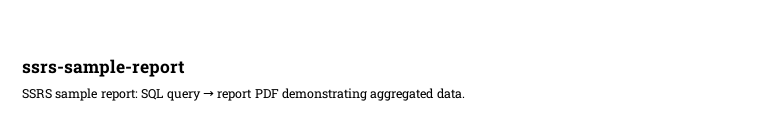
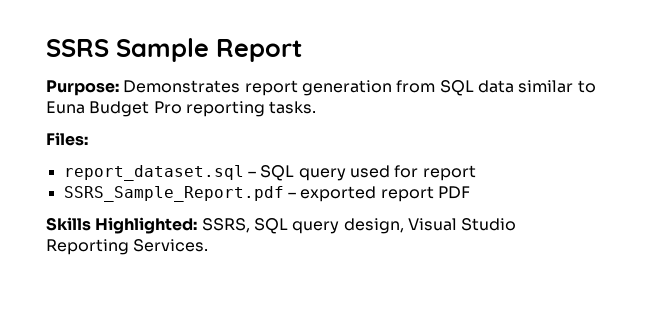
[22,59,185,77] [22,88,465,101] ssrs-sample-report // SSRS sample report: SQL query → report PDF demonstrating aggregated data. -> [46,38,302,62] [46,80,596,96] [46,101,317,117] [46,132,88,146] [63,165,476,181] [63,186,470,202] [46,217,517,234] [46,239,209,255] SSRS Sample Report // Purpose: Demonstrates report generation from SQL data similar to Euna Budget Pro reporting tasks. // Files: // report_dataset.sql – SQL query used for report // SSRS_Sample_Report.pdf – exported report PDF // Skills Highlighted: SSRS, SQL query design, Visual Studio Reporting Services.

